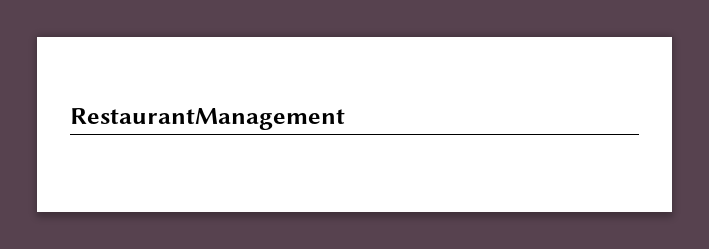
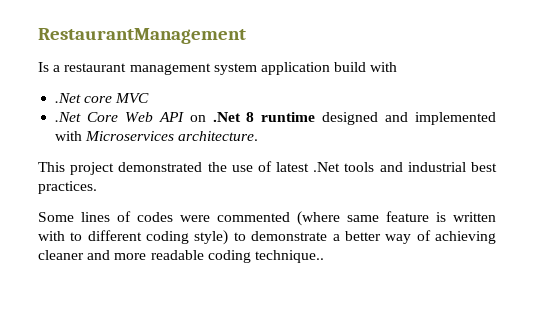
(345, 119) none -> [38,62,398,75] [55,93,150,103] [55,112,496,125] [55,131,259,141] [38,161,498,175] [38,181,97,194] [38,211,496,226] [38,230,497,245] [38,250,324,263] // Is a restaurant management system application build with // .Net core MVC // .Net Core Web API on .Net 8 runtime designed and implemented with Microservices architecture. // This project demonstrated the use of latest .Net tools and industrial best practices. // Some lines of codes were commented (where same feature is written with to different coding style) to demonstrate a better way of achieving cleaner and more readable coding technique..

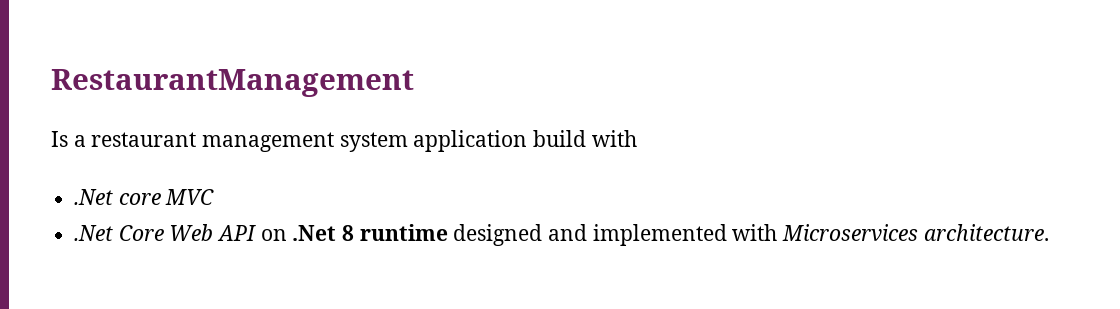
[38,161,498,175] [38,181,97,194] [38,211,496,226] [38,230,497,245] [38,250,324,263] // This project demonstrated the use of latest .Net tools and industrial best practices. // Some lines of codes were commented (where same feature is written with to different coding style) to demonstrate a better way of achieving cleaner and more readable coding technique.. -> (1049, 232) none

